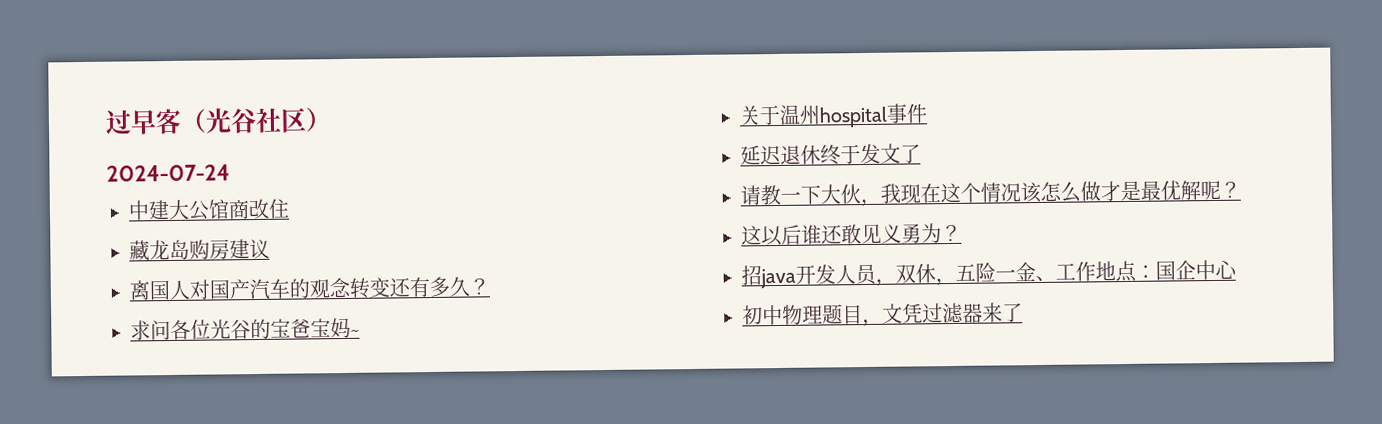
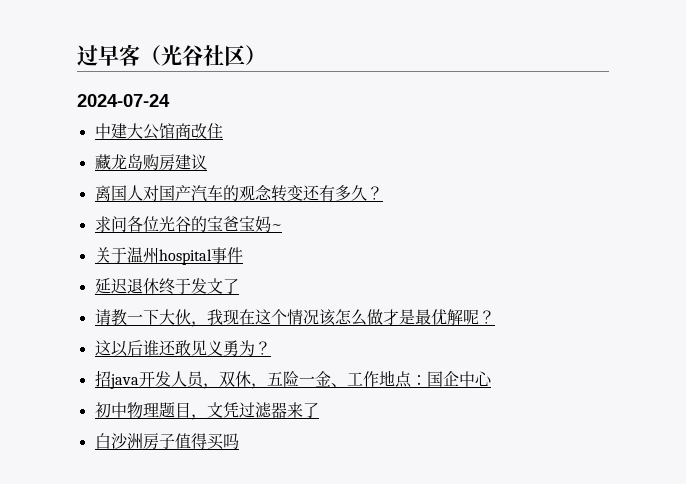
(1023, 313) none -> [94,433,239,450] // 白沙洲房子值得买吗

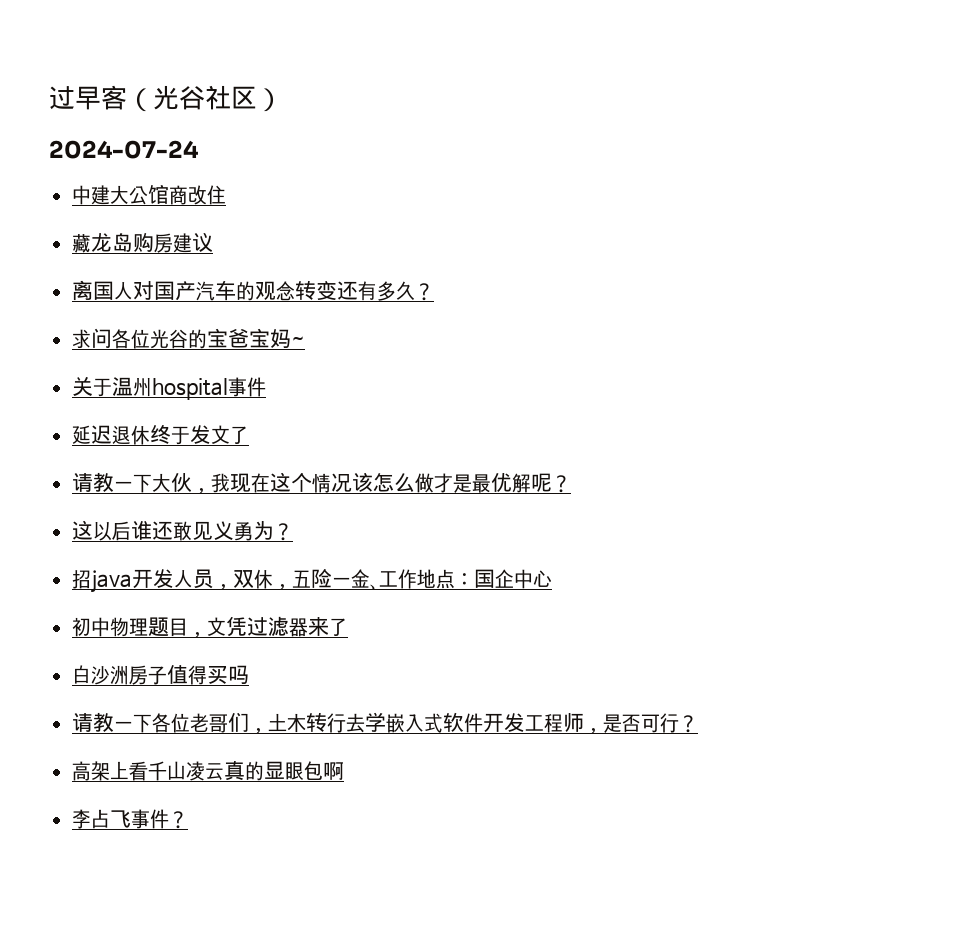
(239, 441) none -> [72,712,699,734] [72,761,345,781] [72,809,189,829] // 请教一下各位老哥们，土木转行去学嵌入式软件开发工程师，是否可行？ // 高架上看千山凌云真的显眼包啊 // 李占飞事件？

